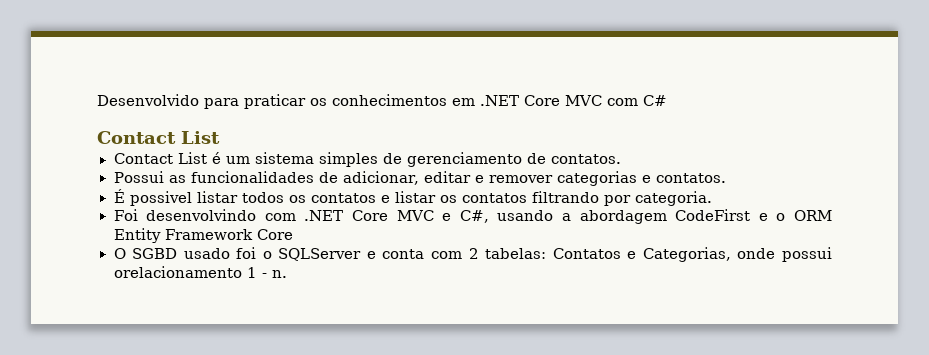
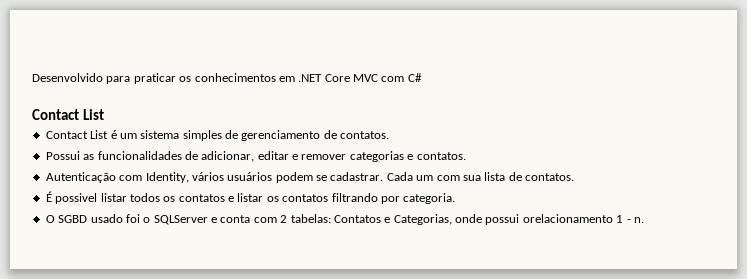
(727, 178) none -> [45,172,574,183] // Autenticação com Identity, vários usuários podem se cadastrar. Cada um com sua lista de contatos.
[113,209,832,224] [113,228,293,243] // Foi desenvolvindo com .NET Core MVC e C#, usando a abordagem CodeFirst e o ORM Entity Framework Core -> (456, 198) none

